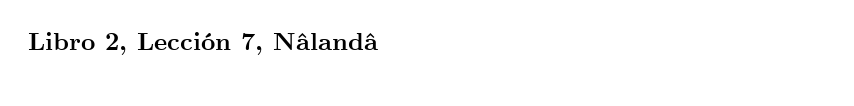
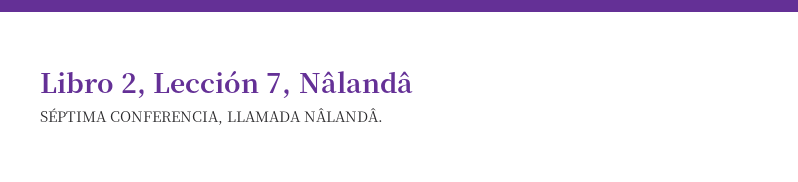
(378, 41) none -> [40,108,383,125] // SÉPTIMA CONFERENCIA, LLAMADA NÂLANDÂ.

